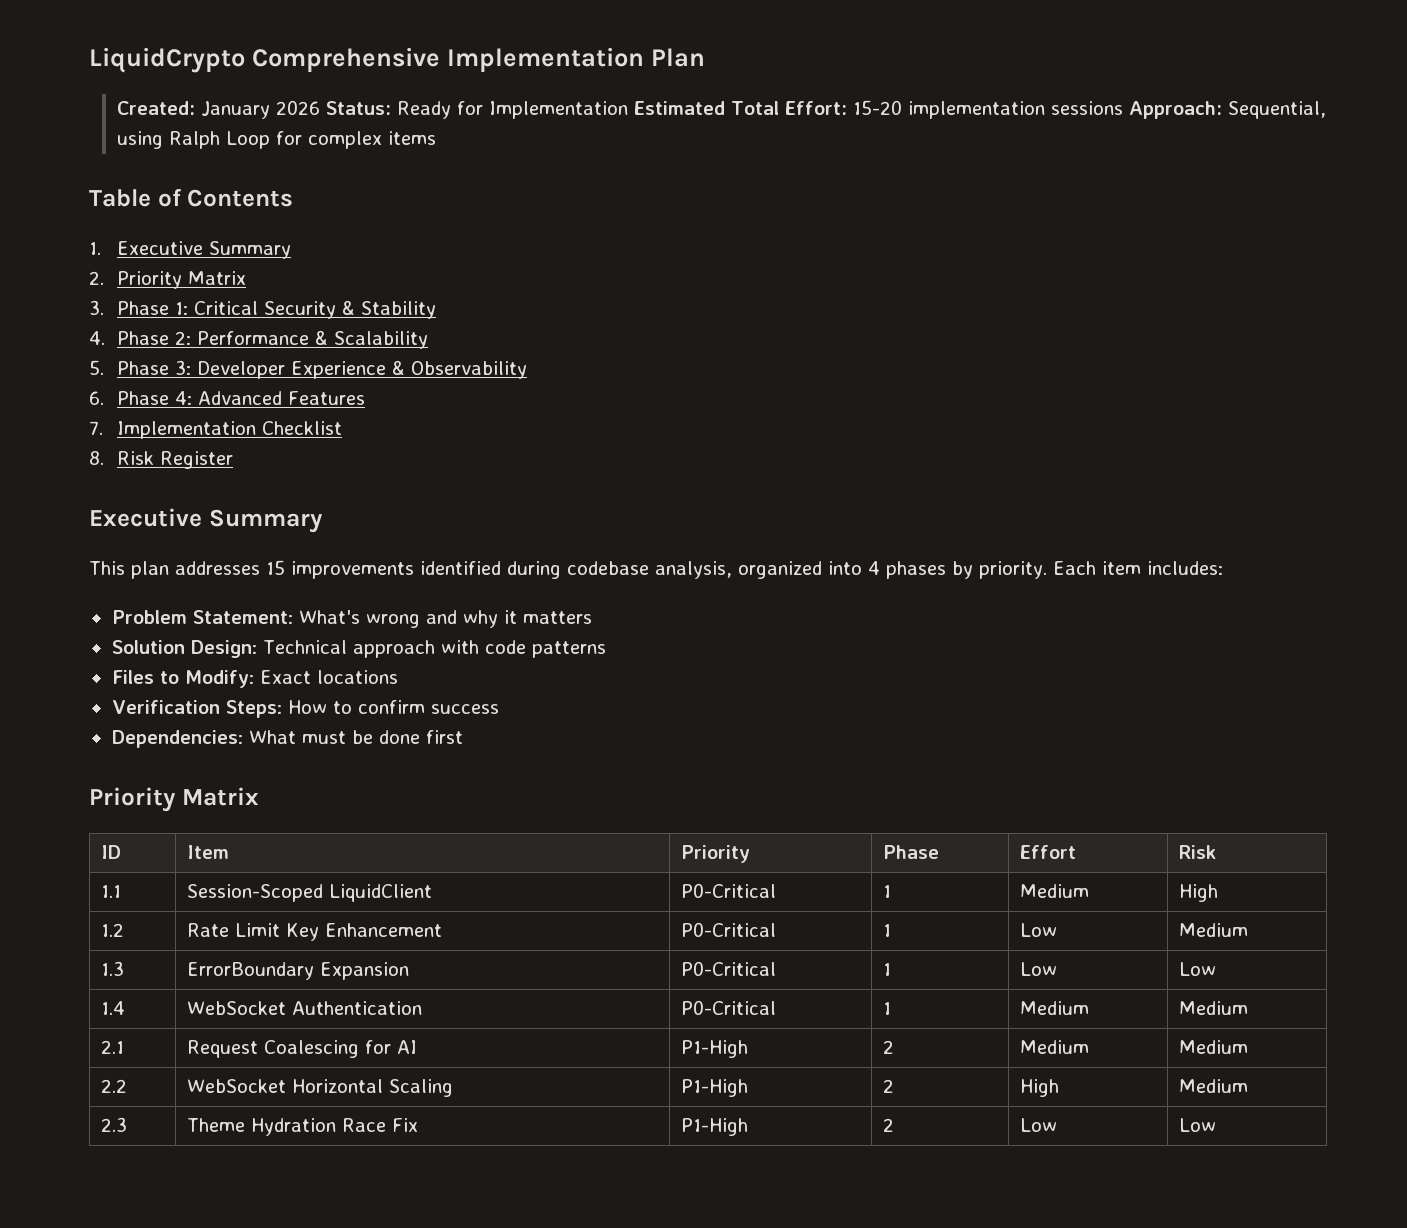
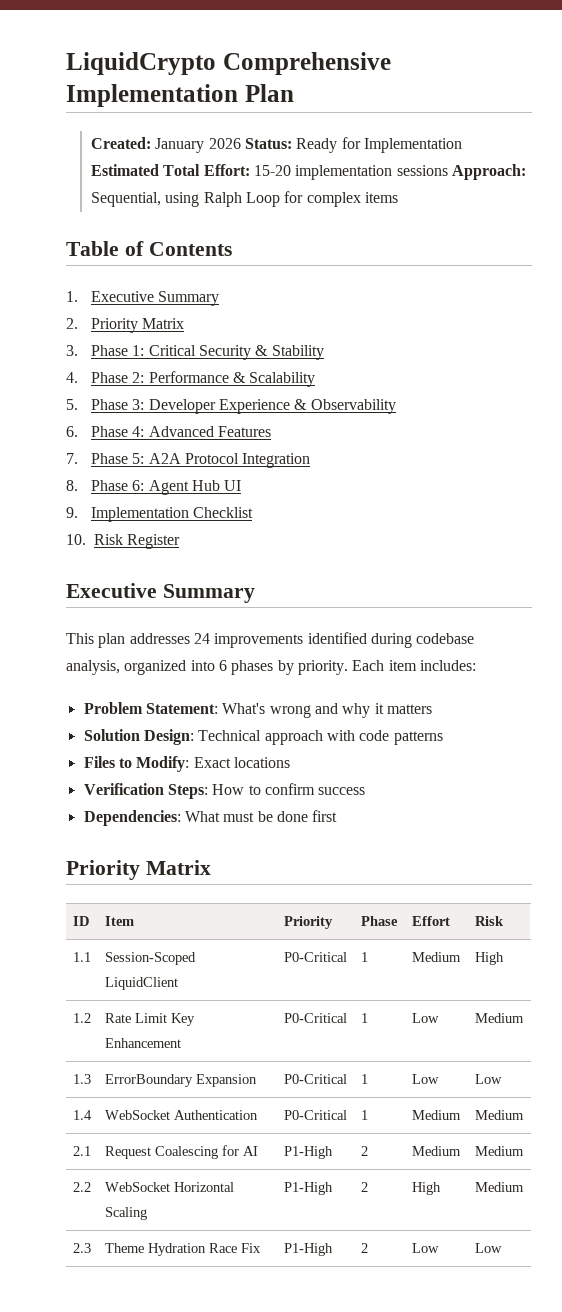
(103, 428) none -> [91,453,311,468] [66,480,242,495] [66,507,78,518] Phase 5: A2A Protocol Integration // 8. Phase 6: Agent Hub UI // 9.
[89,451,104,465] 8. -> [66,534,86,545] 10.
[266,560,285,575] 15 -> [193,633,210,644] 24
[868,561,880,575] 4 -> [218,660,227,671] 6

